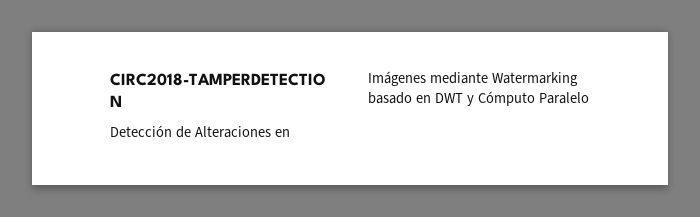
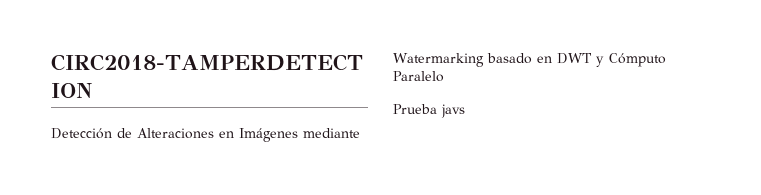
(589, 98) none -> [393,104,465,118] // Prueba javs

